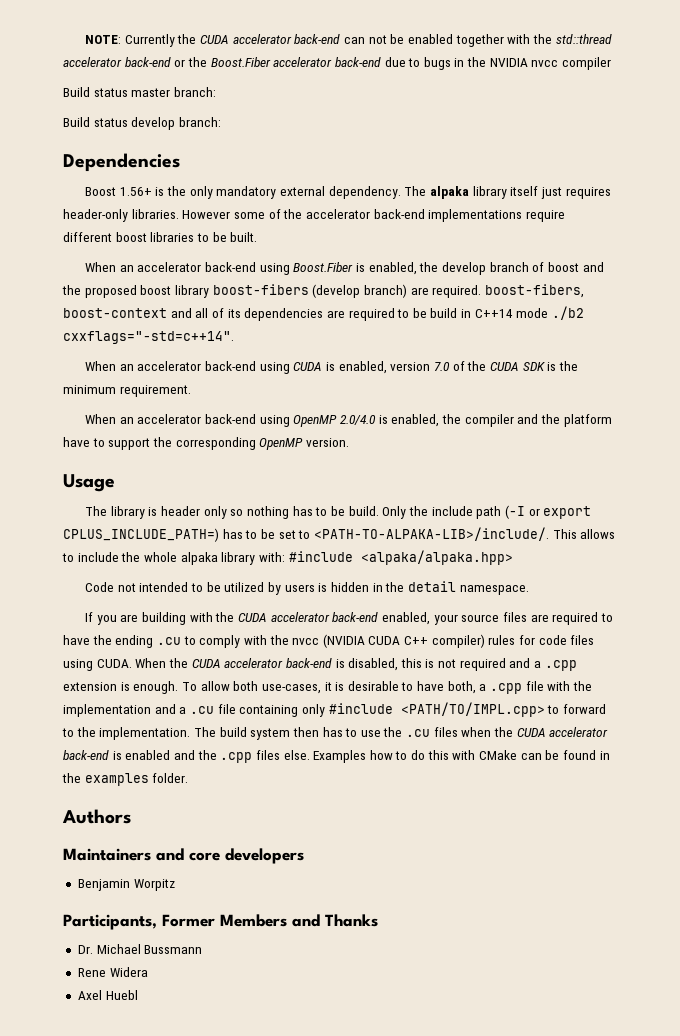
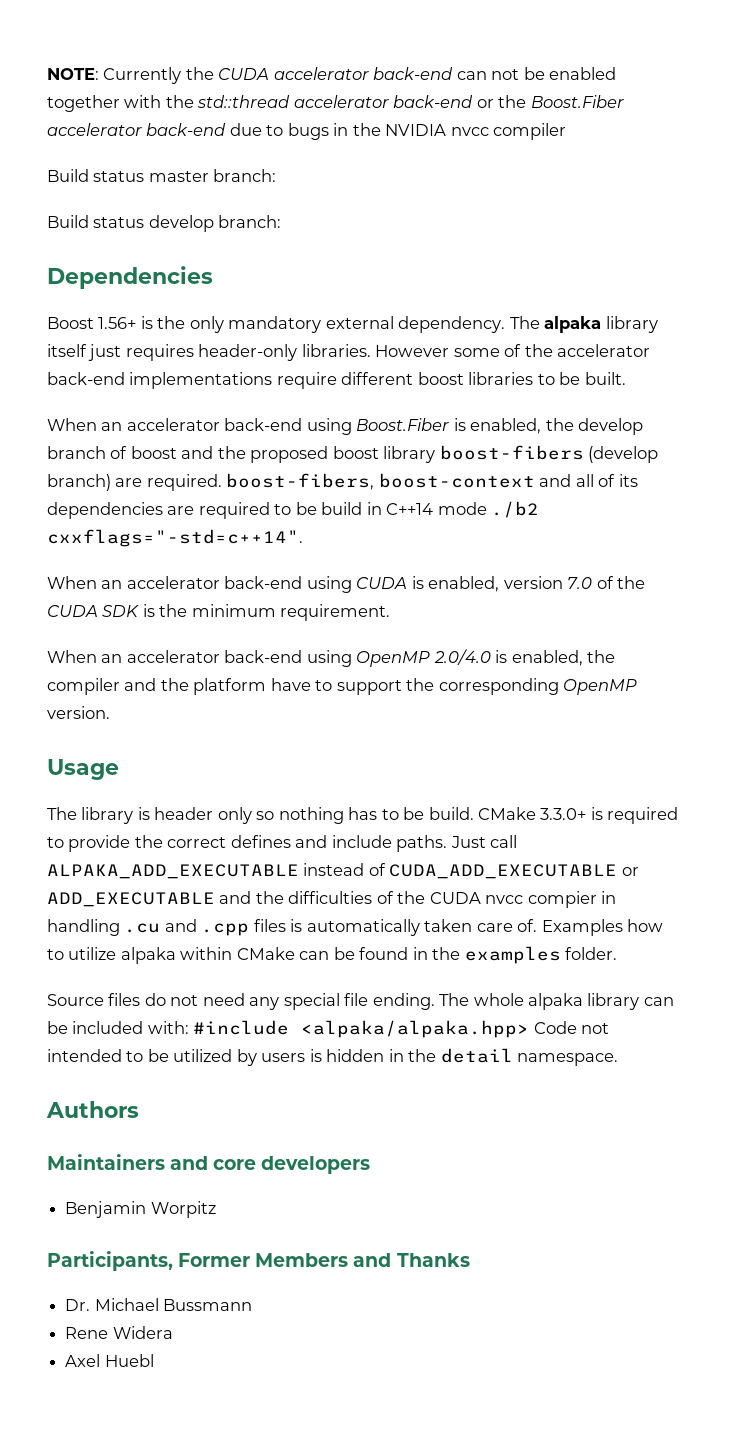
[382,505,592,519] [63,527,616,542] [62,552,256,565] Only the include path (-I or export CPLUS_INCLUDE_PATH=) has to be set to <PATH-TO-ALPAKA-LIB>/include/. This allows to include the whole alpaka library -> [478,807,679,824] [47,835,518,852] [47,863,639,879] [47,891,617,908] [47,919,664,936] [47,946,618,964] [47,993,674,1010] [47,1021,144,1034] CMake 3.3.0+ is required to provide the correct defines and include paths. Just call ALPAKA_ADD_EXECUTABLE instead of CUDA_ADD_EXECUTABLE or ADD_EXECUTABLE and the difficulties of the CUDA nvcc compier in handling .cu and .cpp files is automatically taken care of. Examples how to utilize alpaka within CMake can be found in the examples folder. // Source files do not need any special file ending. The whole alpaka library can be included
(513, 557) // -> (530, 1029) none
[85,612,613,625] [63,634,595,648] [63,658,577,671] [63,681,592,694] [63,702,606,717] [62,727,609,740] [63,750,610,763] [62,773,189,786] // If you are building with the CUDA accelerator back-end enabled, your source files are required to have the ending .cu to comply with the nvcc (NVIDIA CUDA C++ compiler) rules for code files using CUDA. When the CUDA accelerator back-end is disabled, this is not required and a .cpp extension is enough. To allow both use-cases, it is desirable to have both, a .cpp file with the implementation and a .cu file containing only #include <PATH/TO/IMPL.cpp> to forward to the implementation. The build system then has to use the .cu files when the CUDA accelerator back-end is enabled and the .cpp files else. Examples how to do this with CMake can be found in the examples folder. -> (619, 1059) none

